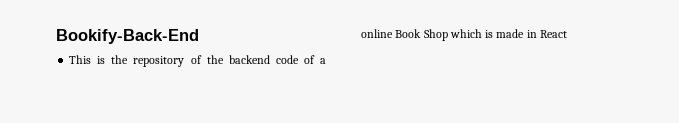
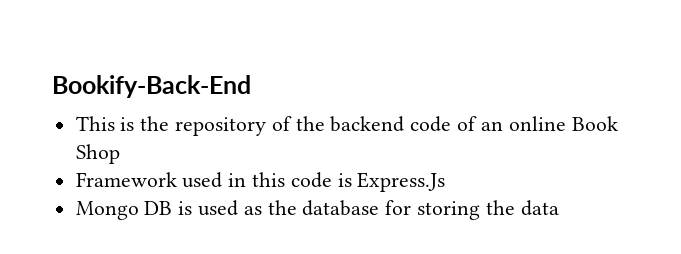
[319,58,326,64] a -> [480,121,503,131] an
[449,29,567,38] which is made in React -> [75,172,446,192] [75,200,559,220] // Framework used in this code is Express.Js // Mongo DB is used as the database for storing the data

